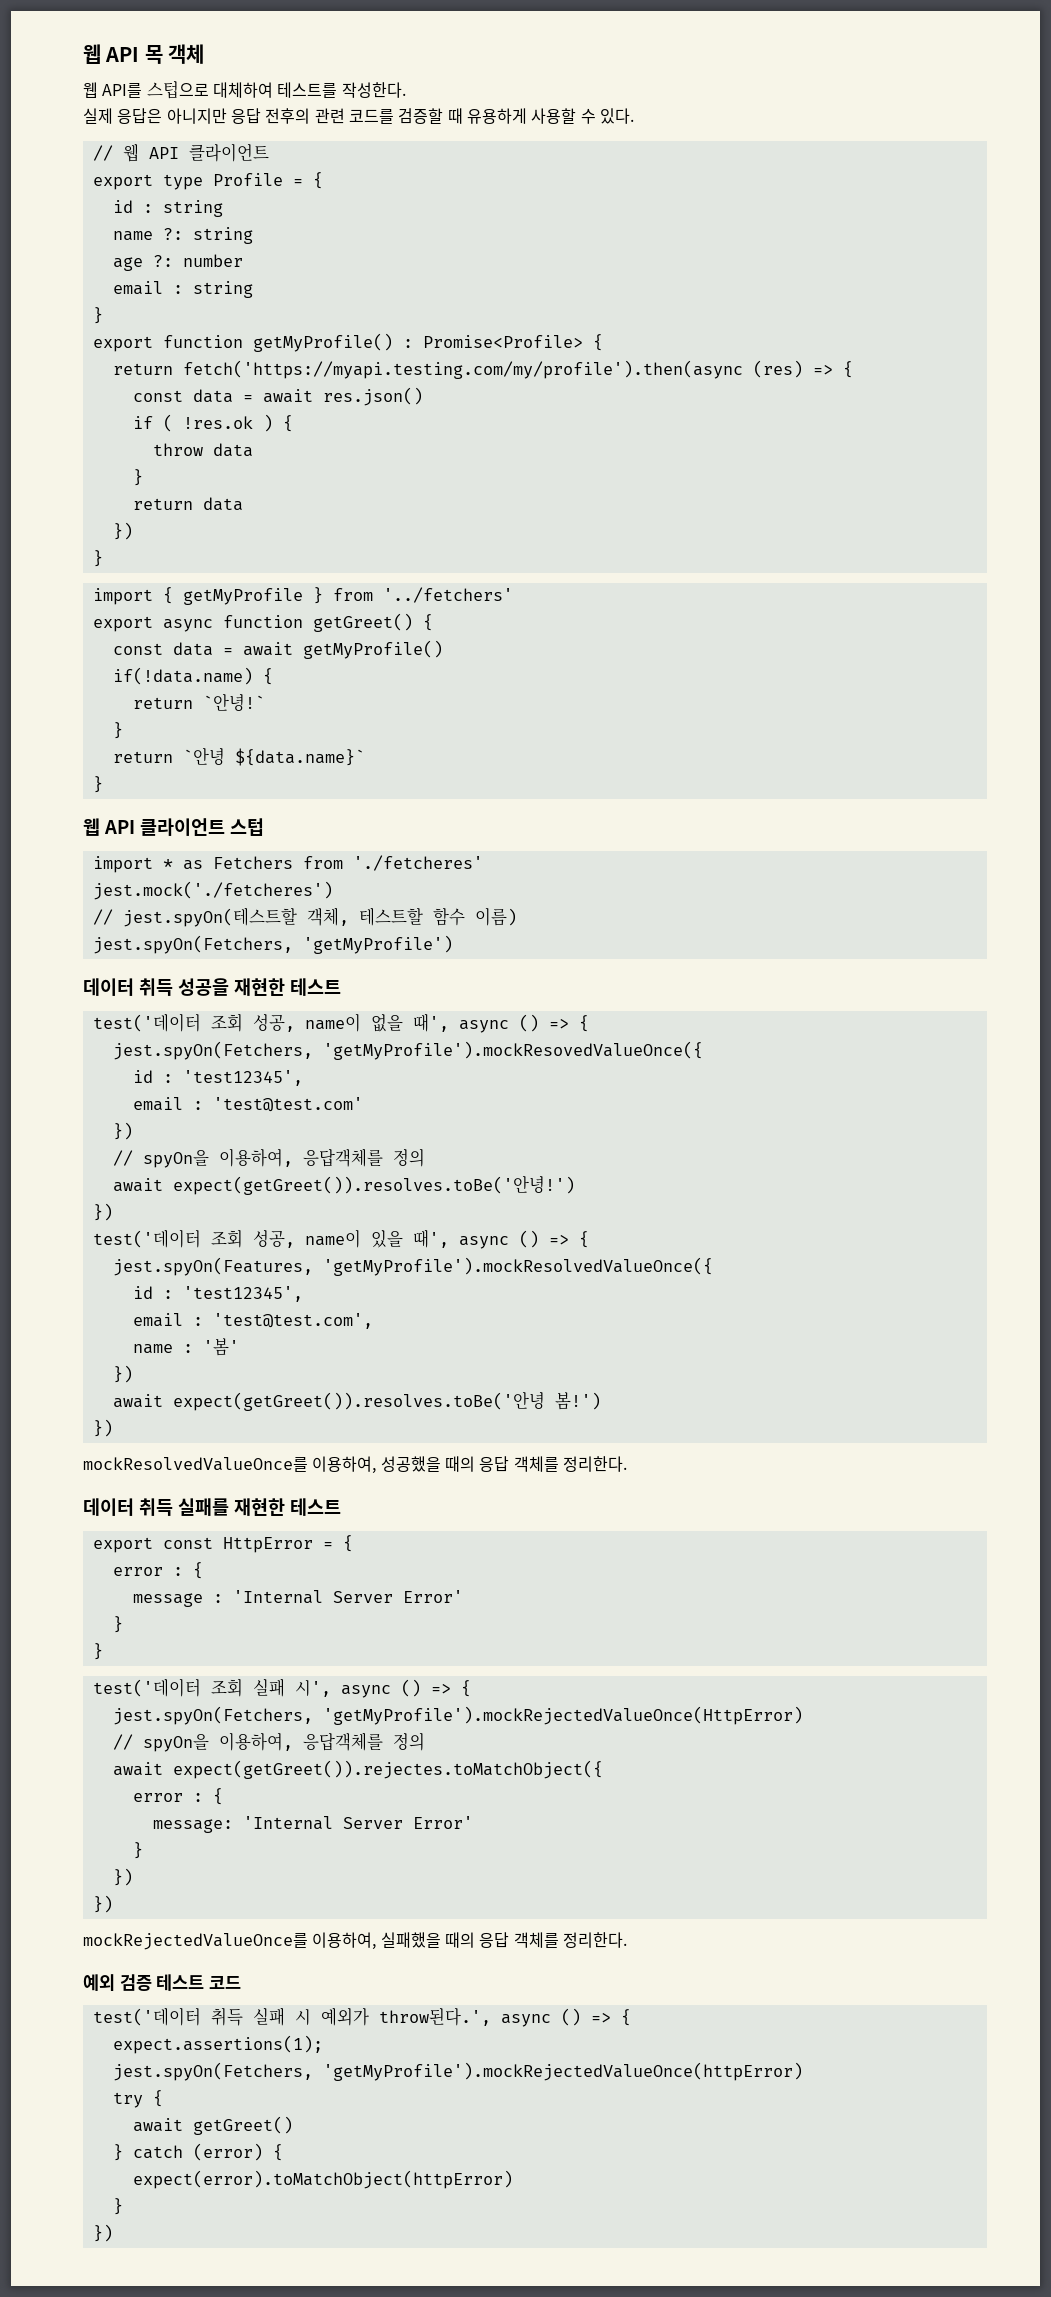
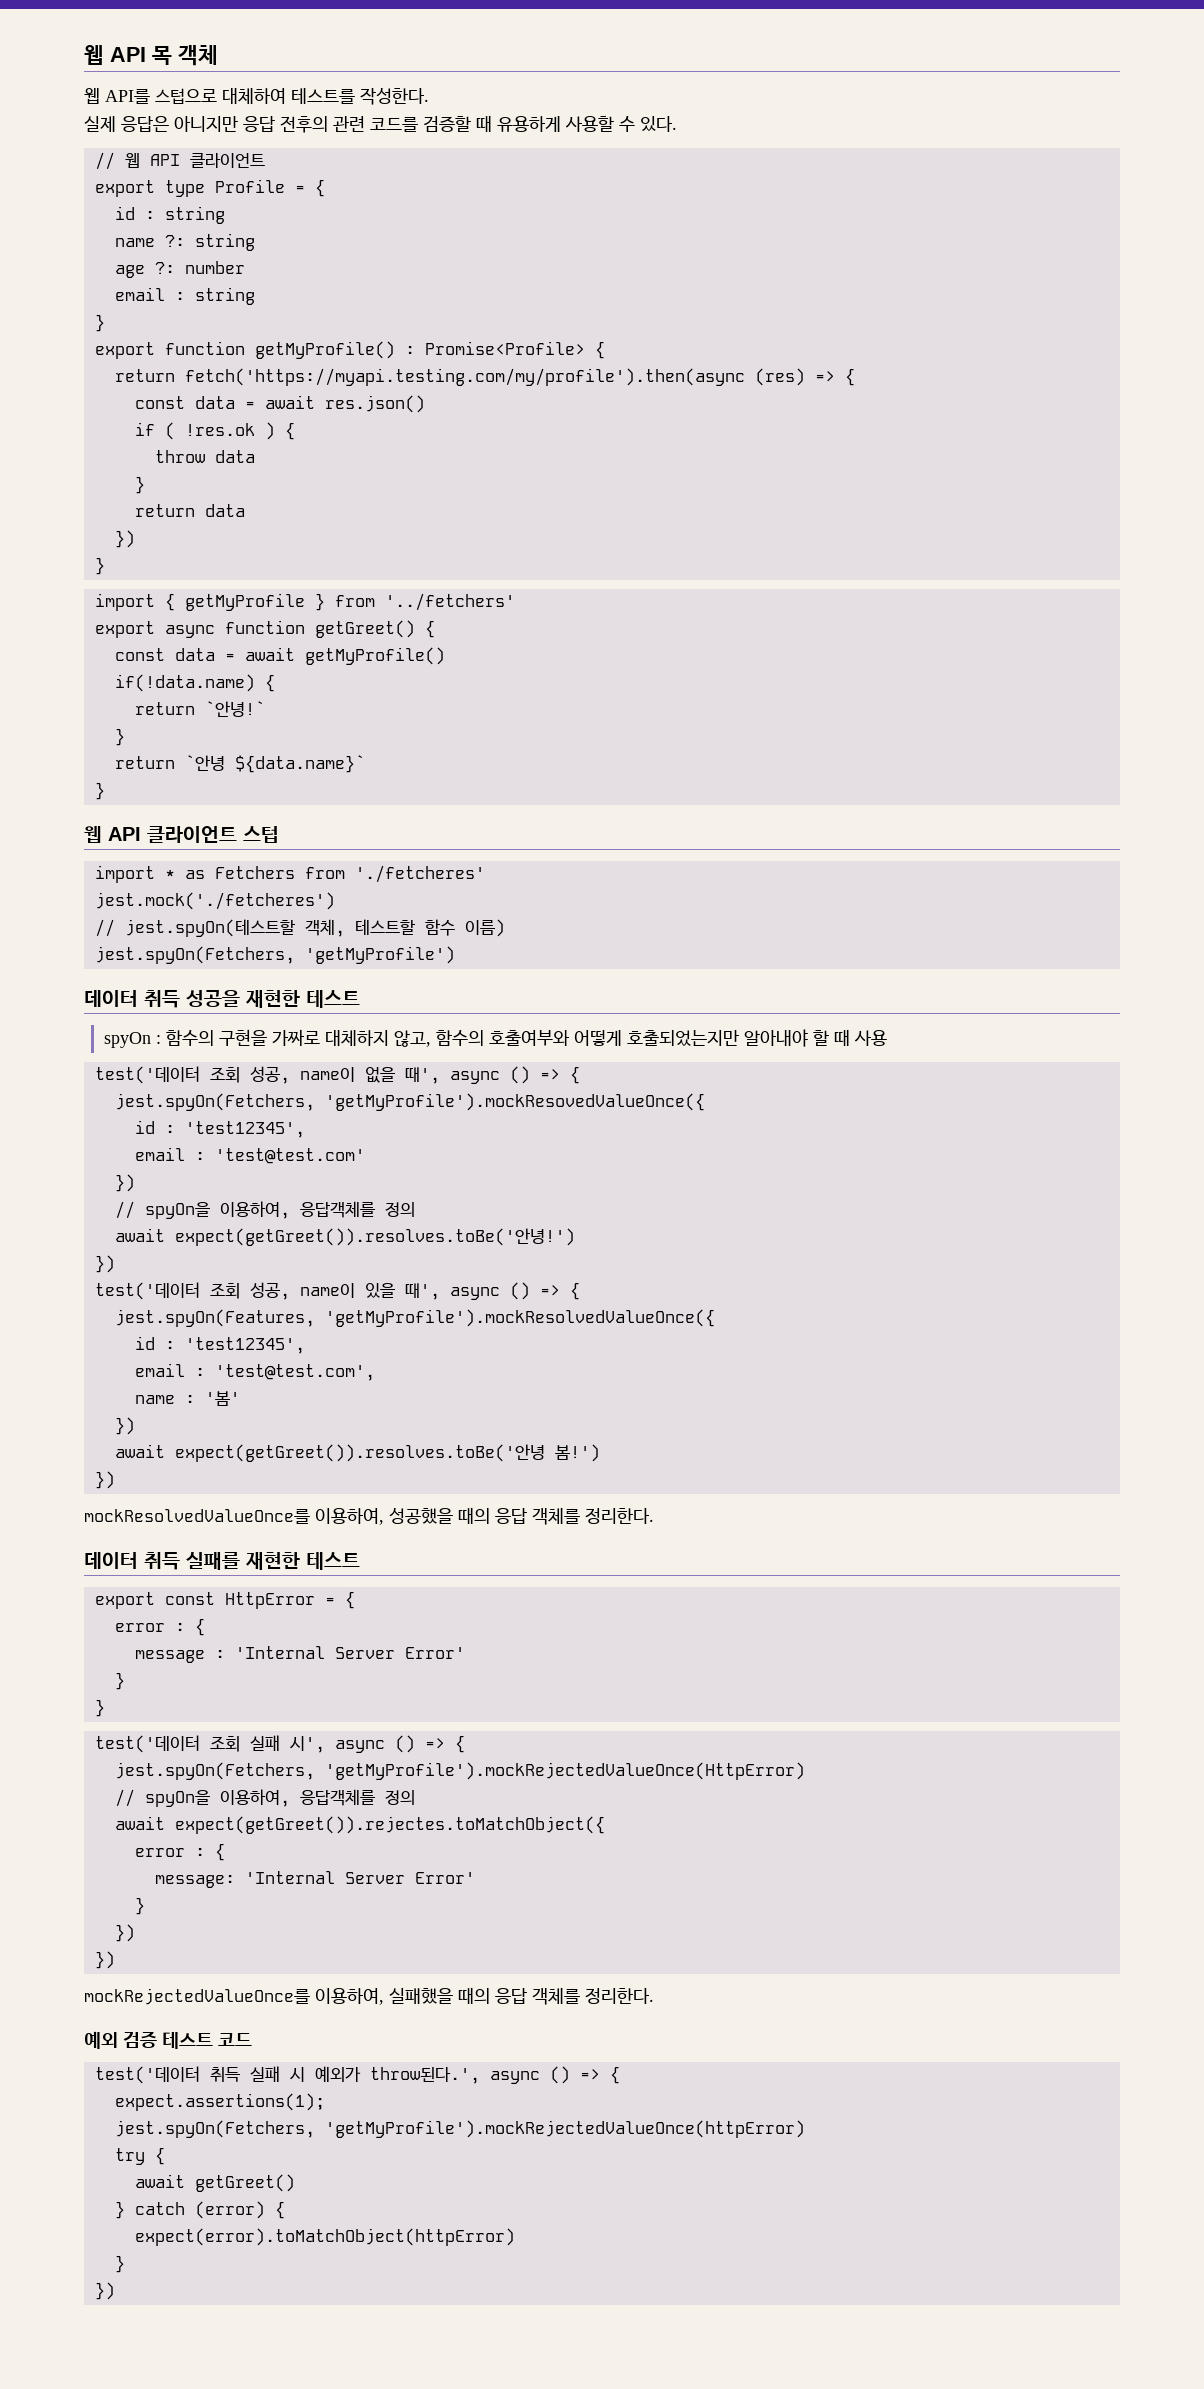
(341, 987) none -> [103,1029,887,1048] // spyOn : 함수의 구현을 가짜로 대체하지 않고, 함수의 호출여부와 어떻게 호출되었는지만 알아내야 할 때 사용

